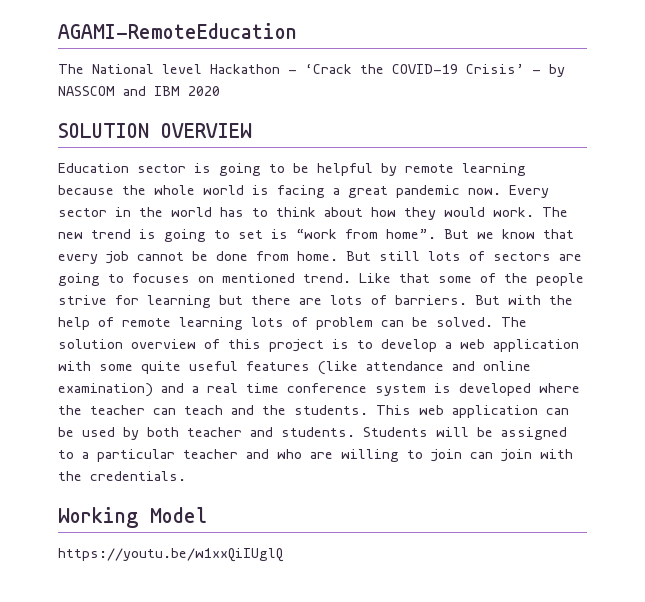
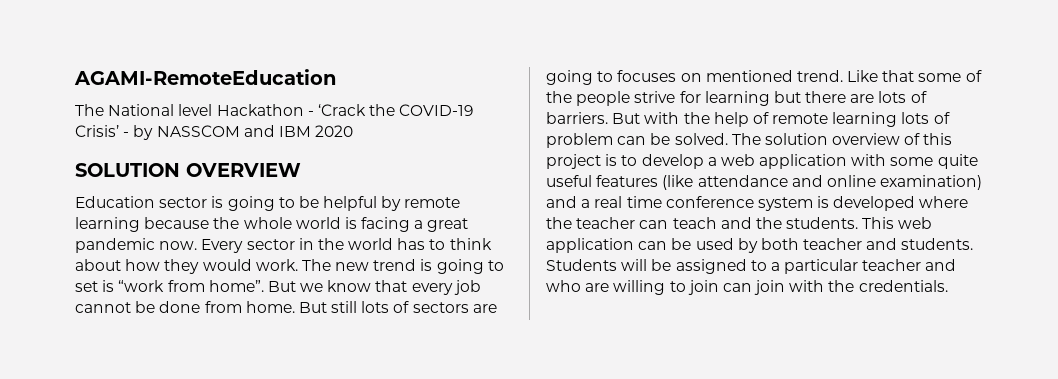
[58,507,207,528] [58,548,284,562] // Working Model // https://youtu.be/w1xxQiIUglQ -> (948, 286) none

